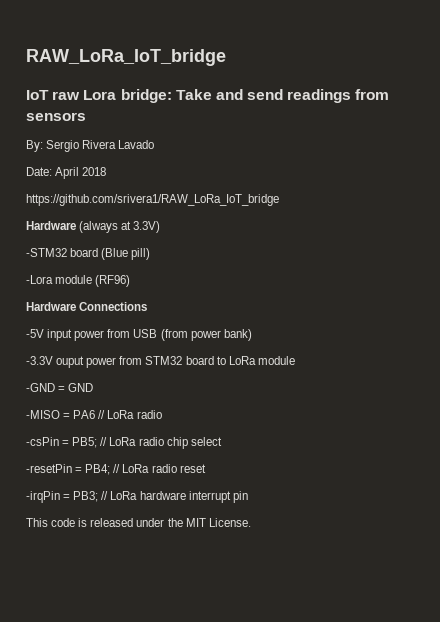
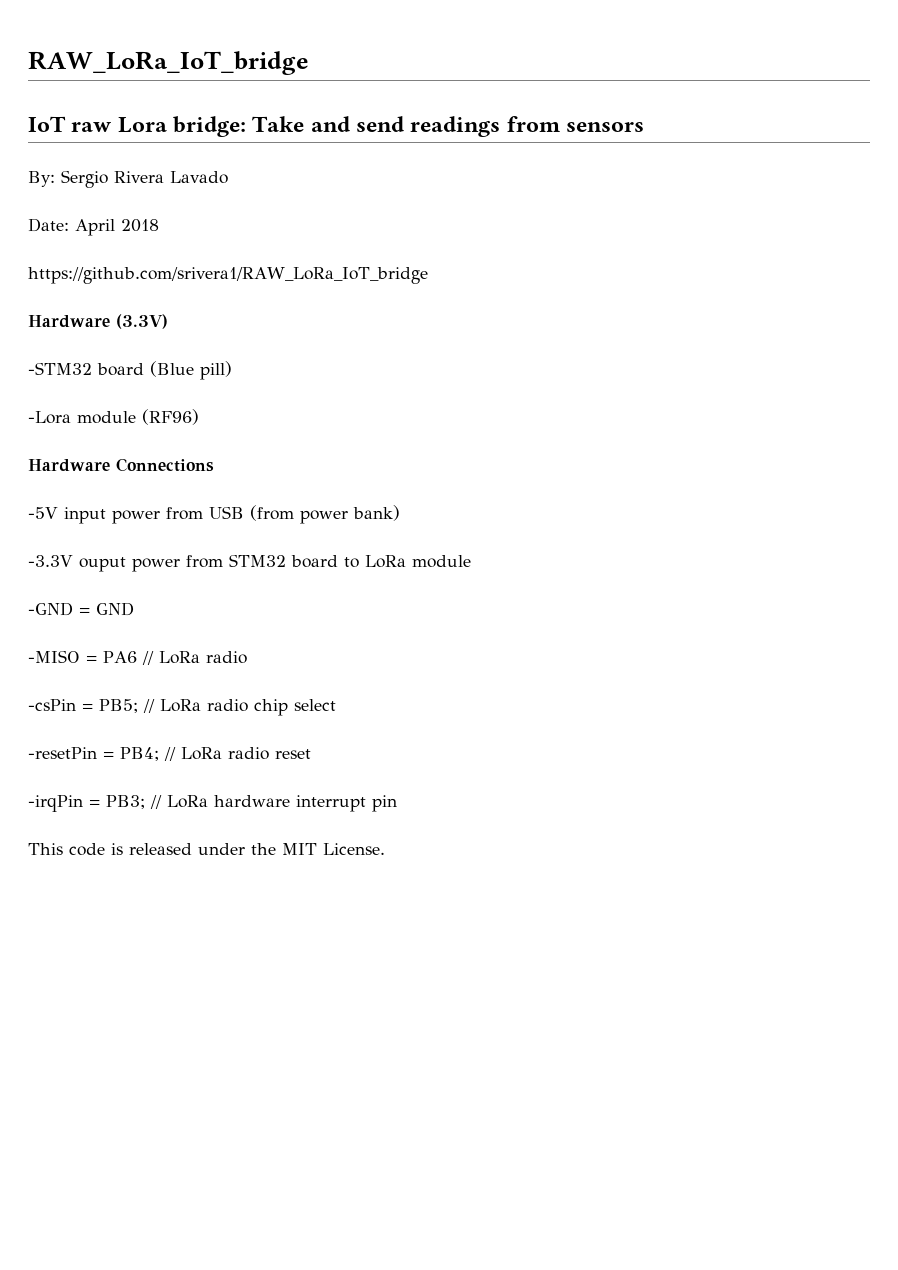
[79,221,161,233] (always at 3.3V) -> [116,314,168,329] (3.3V)

